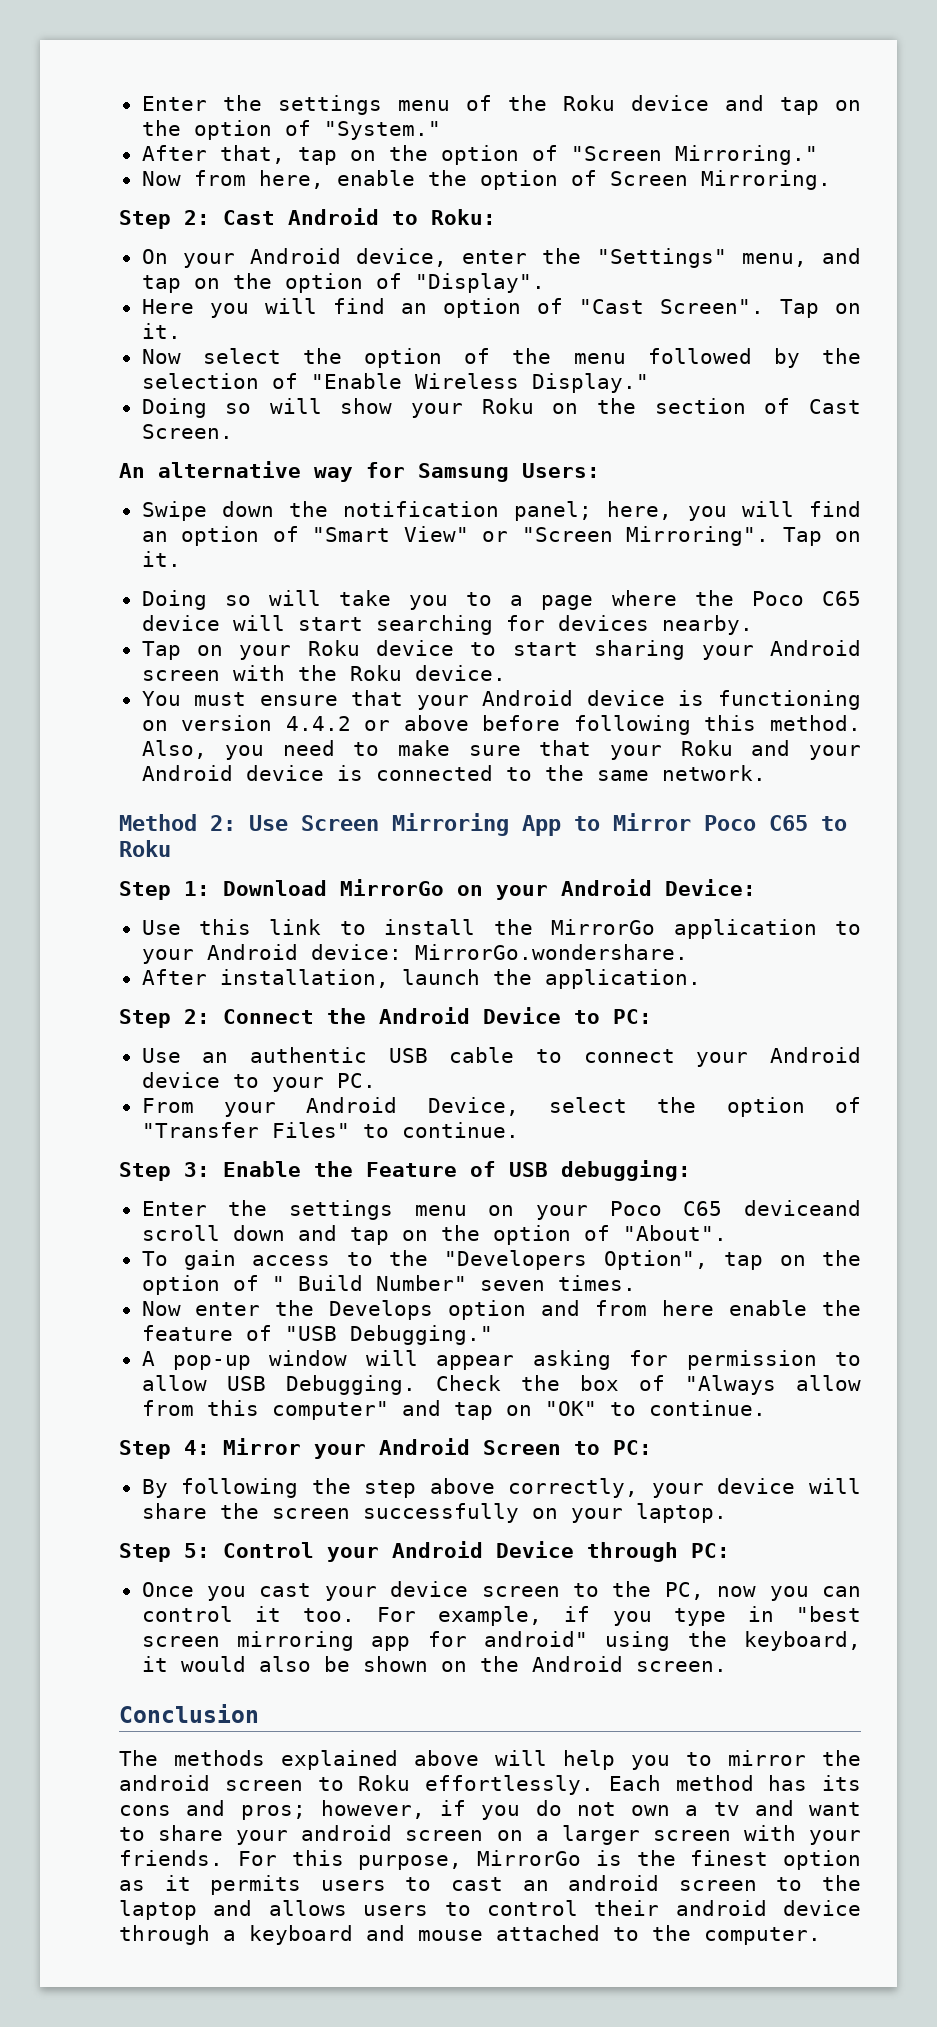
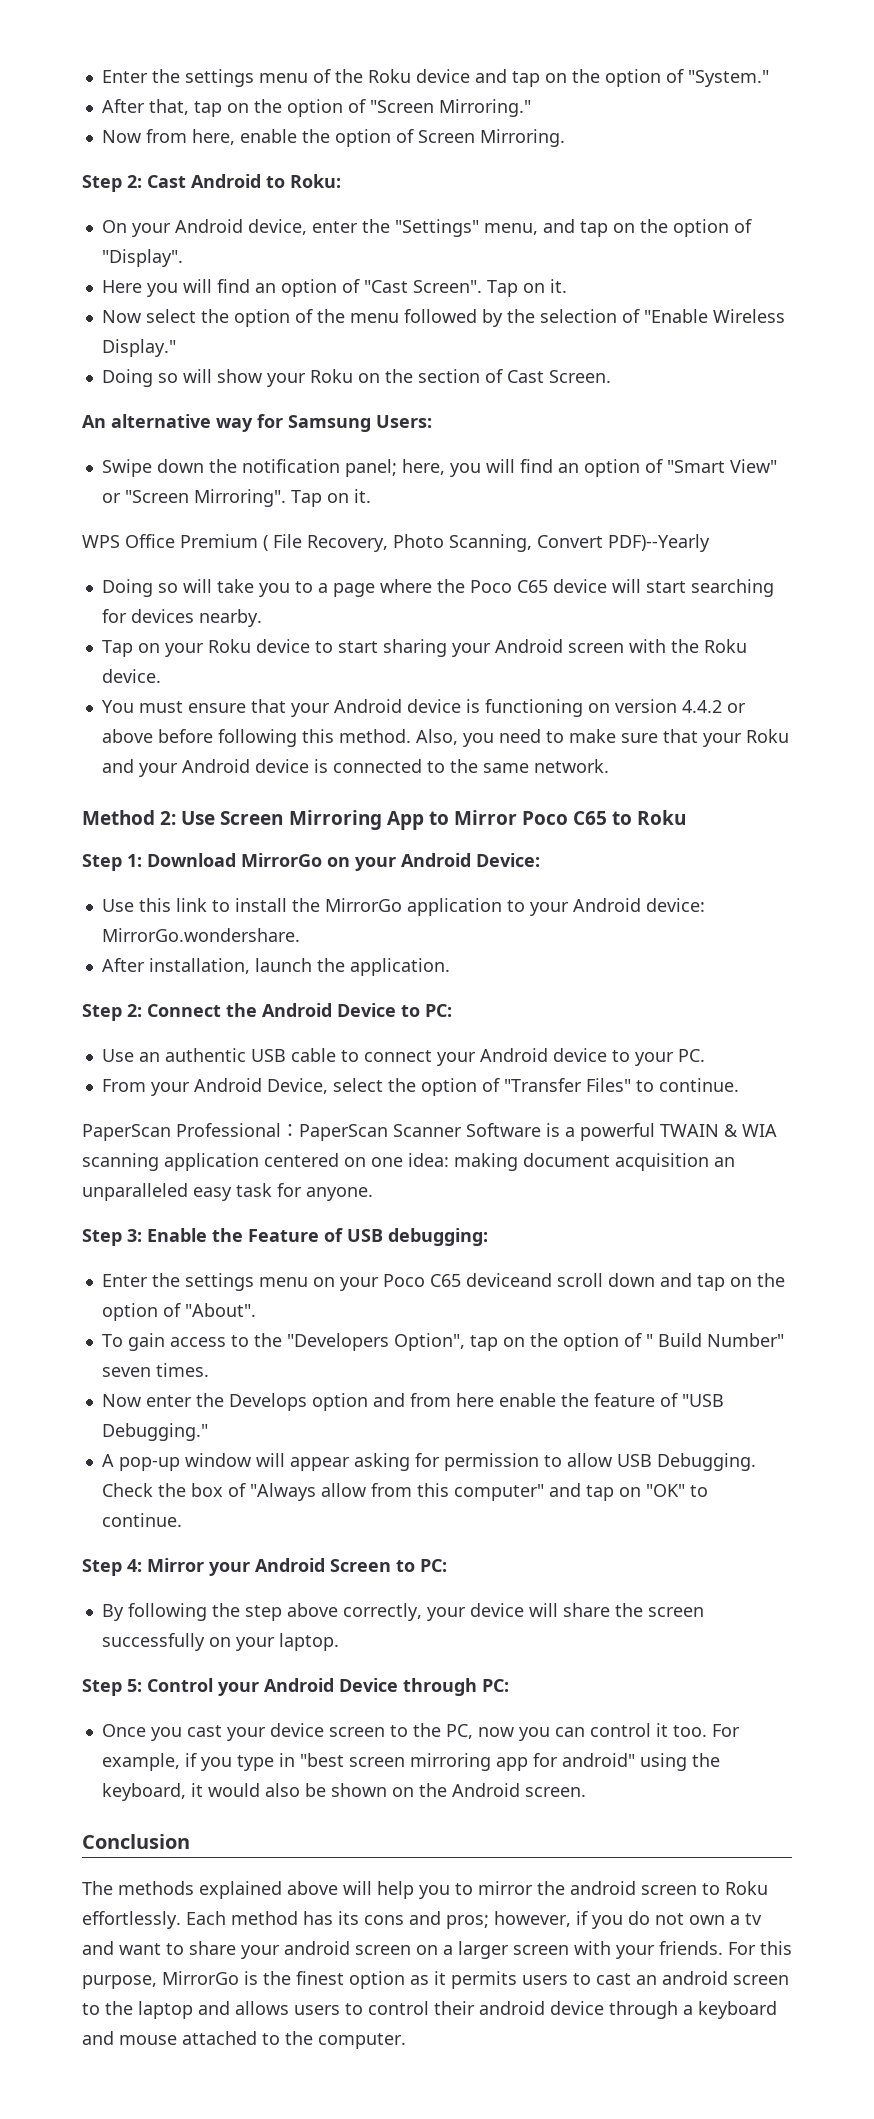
(181, 559) none -> [82,534,710,552] // WPS Office Premium ( File Recovery, Photo Scanning, Convert PDF)--Yearly
(519, 1130) none -> [82,1123,777,1141] [82,1153,735,1171] [82,1183,373,1201] // PaperScan Professional：PaperScan Scanner Software is a powerful TWAIN & WIA scanning application centered on one idea: making document acquisition an unparalleled easy task for anyone.

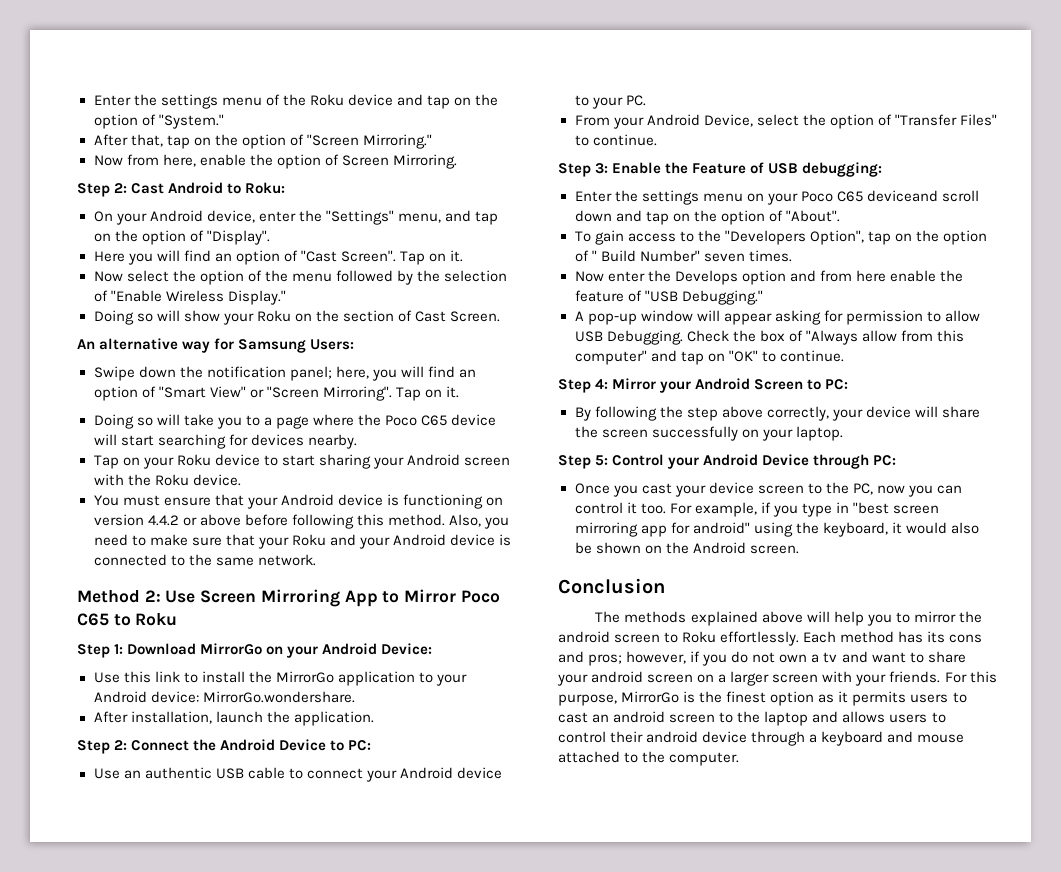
[82,534,710,552] // WPS Office Premium ( File Recovery, Photo Scanning, Convert PDF)--Yearly -> (459, 392) none
[82,1123,777,1141] [82,1153,735,1171] [82,1183,373,1201] // PaperScan Professional：PaperScan Scanner Software is a powerful TWAIN & WIA scanning application centered on one idea: making document acquisition an unparalleled easy task for anyone. -> (657, 140) none

